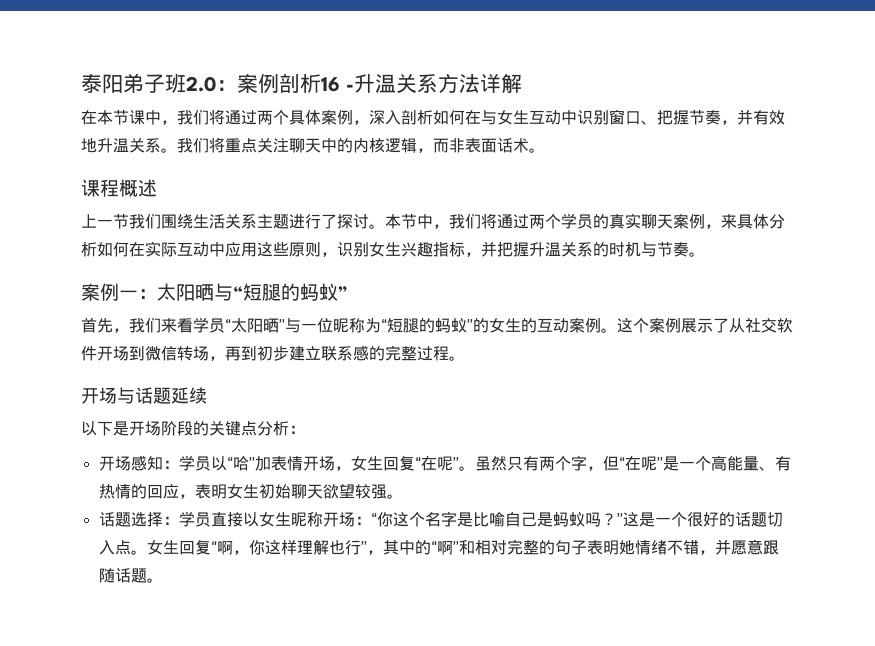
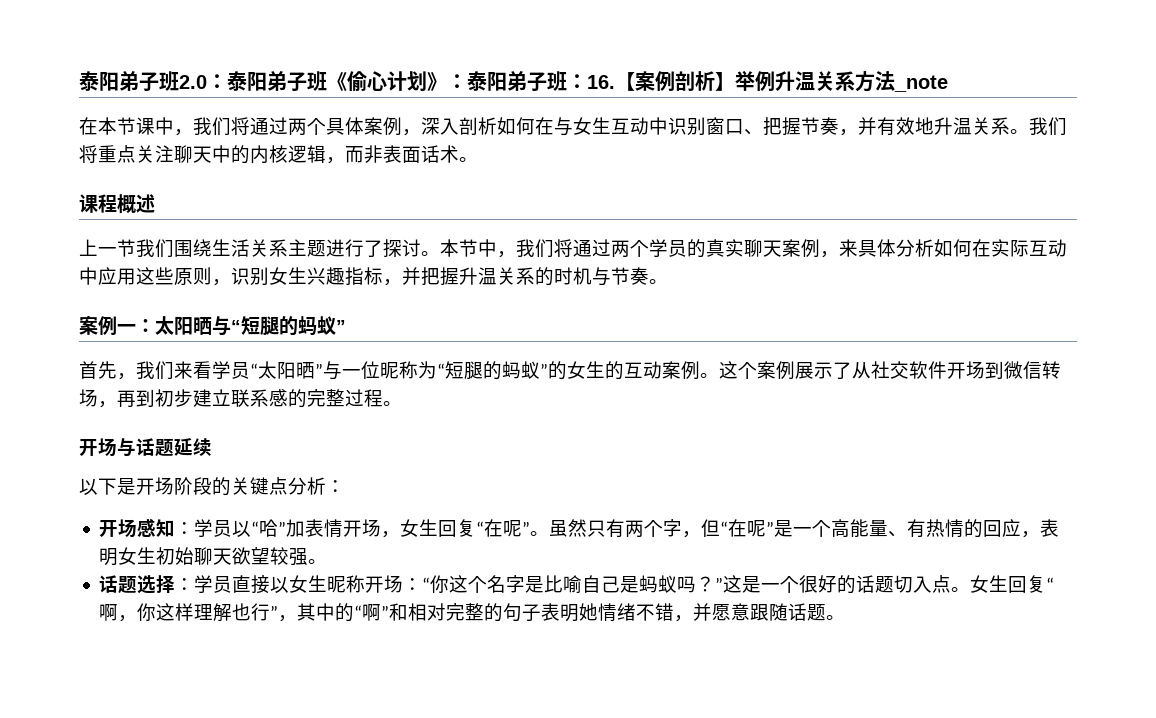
[237,73,354,94] 案例剖析16 - -> [227,71,775,92] 泰阳弟子班《偷心计划》：泰阳弟子班：16.【案例剖析】举例
[480,73,522,93] 详解 -> [894,75,948,92] _note

